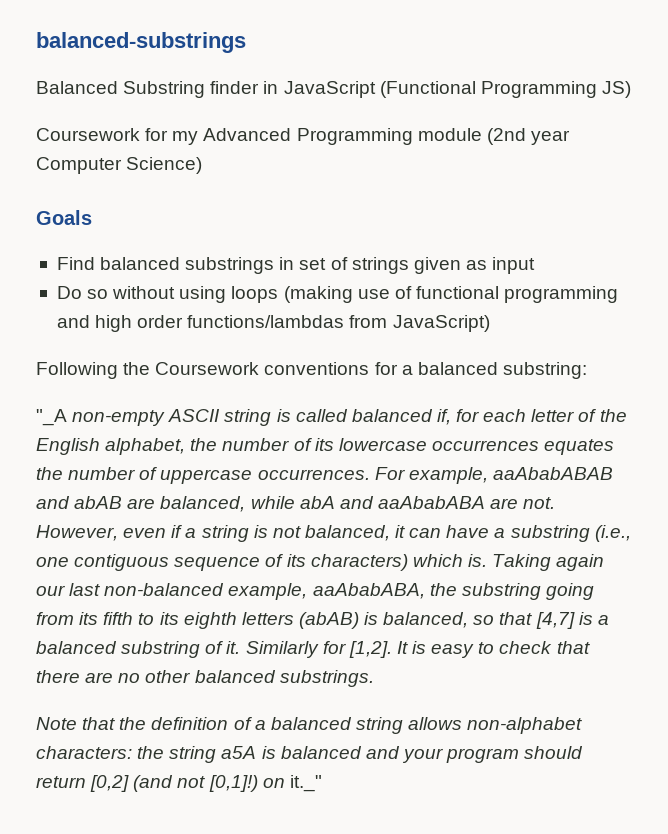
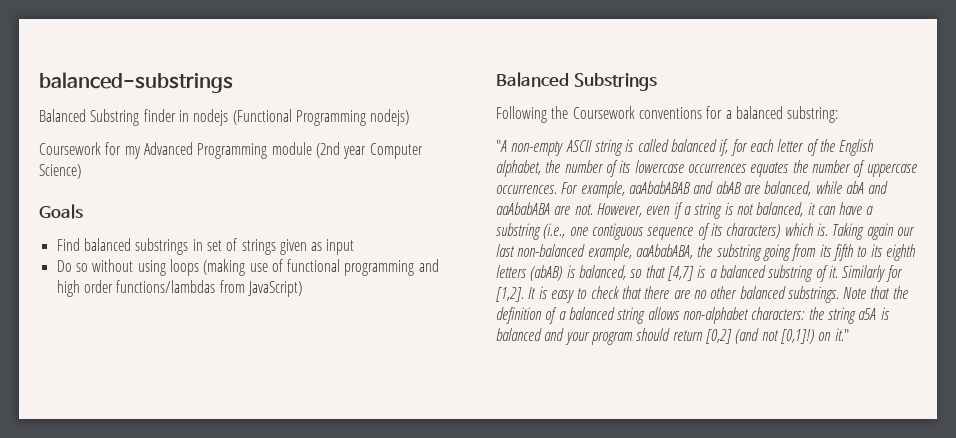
[283,81,376,98] JavaScript -> [193,109,229,126] nodejs
[601,81,631,98] JS) -> [370,109,410,126] nodejs)
(490, 323) none -> [496,72,657,91] // Balanced Substrings
[36,409,67,426] "_A -> [496,140,507,152] "A
(374, 678) // -> (839, 294) none
[289,775,322,792] it._" -> [834,328,849,341] it."

